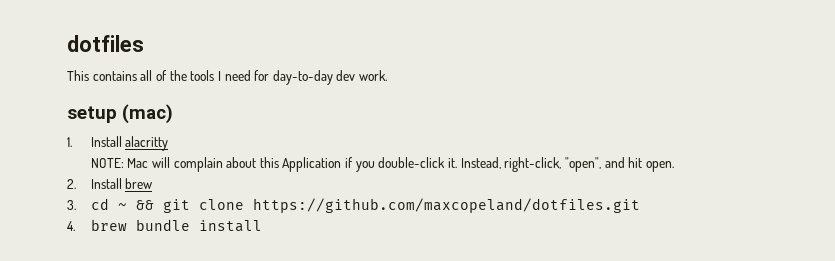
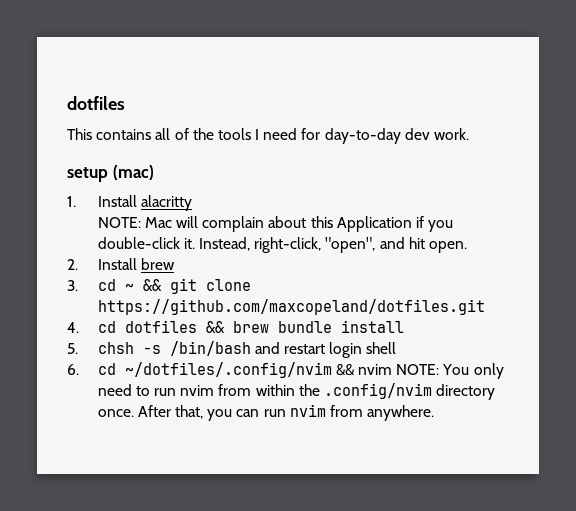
(75, 226) none -> [97,320,225,333] cd dotfiles &&
(262, 226) none -> [67,341,397,358] [67,362,504,379] [97,383,496,400] [97,404,435,421] // 5. chsh -s /bin/bash and restart login shell // 6. cd ~/dotfiles/.config/nvim && nvim NOTE: You only need to run nvim from within the .config/nvim directory once. After that, you can run nvim from anywhere.

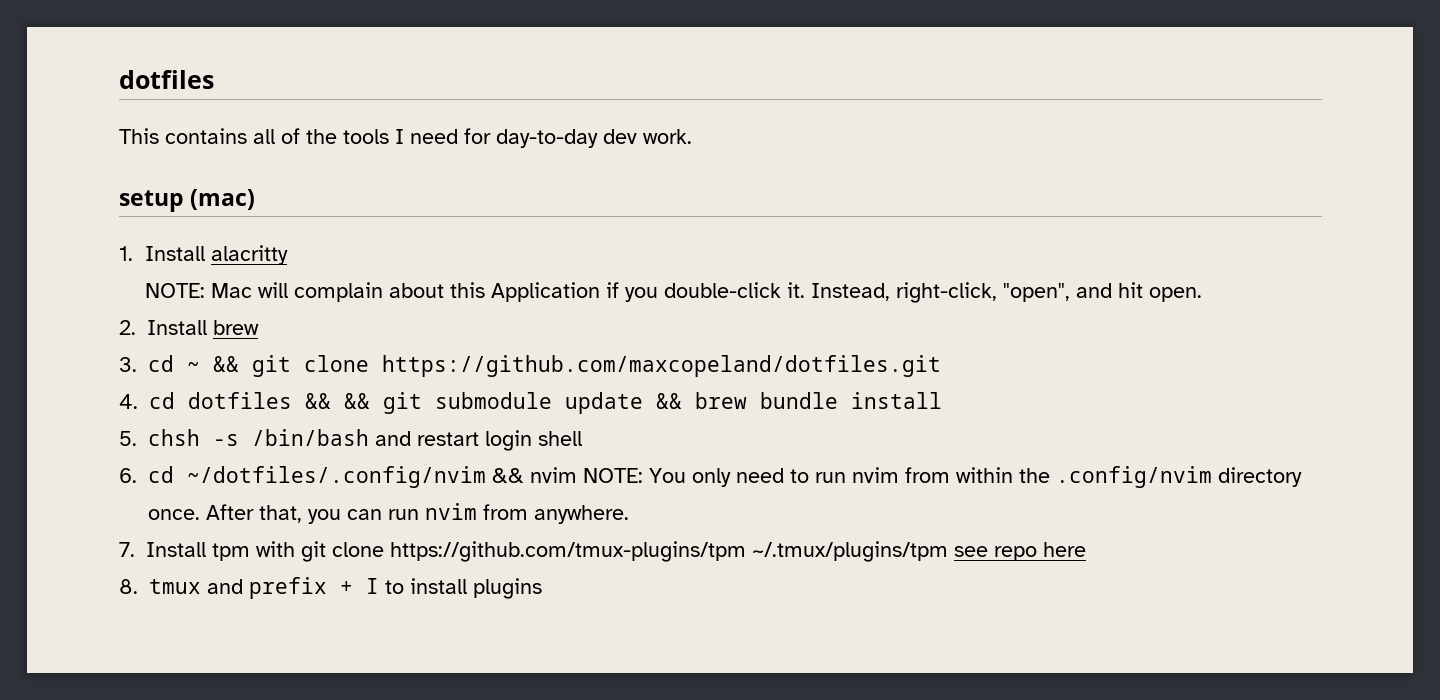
(225, 327) none -> [344,392,682,414] && git submodule update &&
(435, 413) none -> [119,541,1086,562] [119,577,542,599] // 7. Install tpm with git clone https://github.com/tmux-plugins/tpm ~/.tmux/plugins/tpm see repo here // 8. tmux and prefix + I to install plugins

